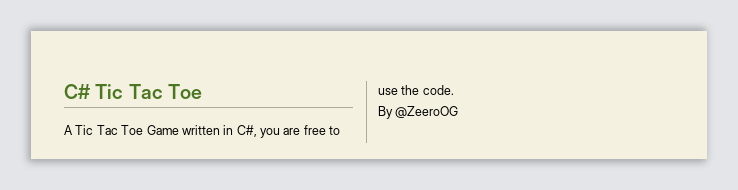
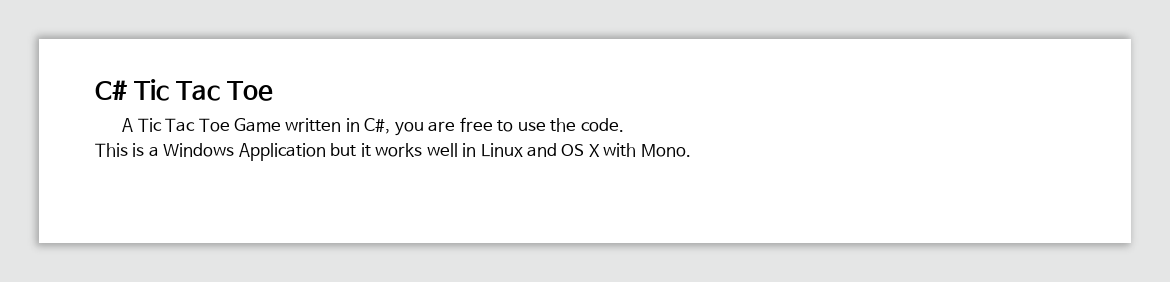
[378,106,459,119] By @ZeeroOG -> [95,143,691,161] This is a Windows Application but it works well in Linux and OS X with Mono.

